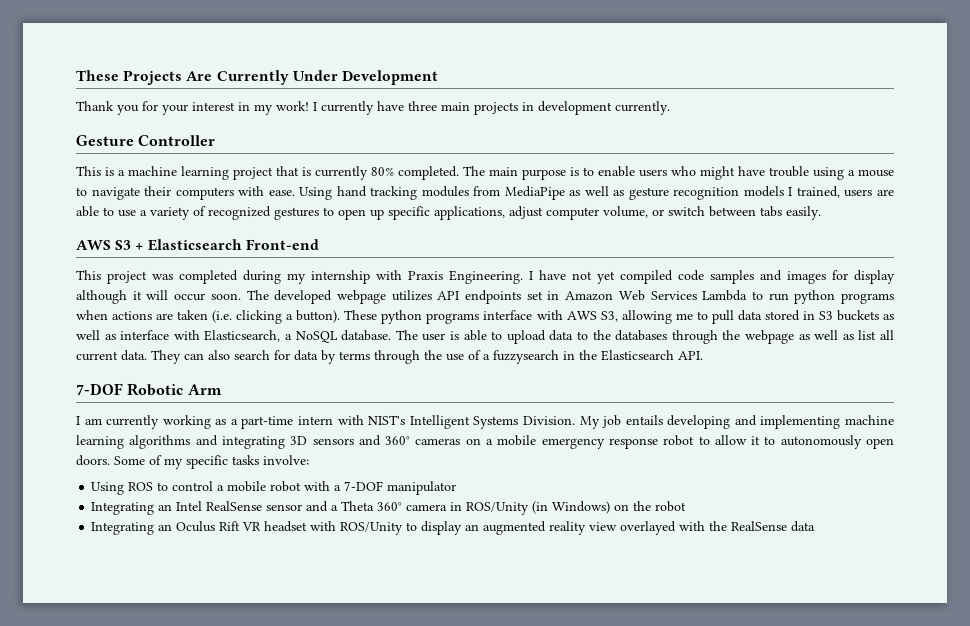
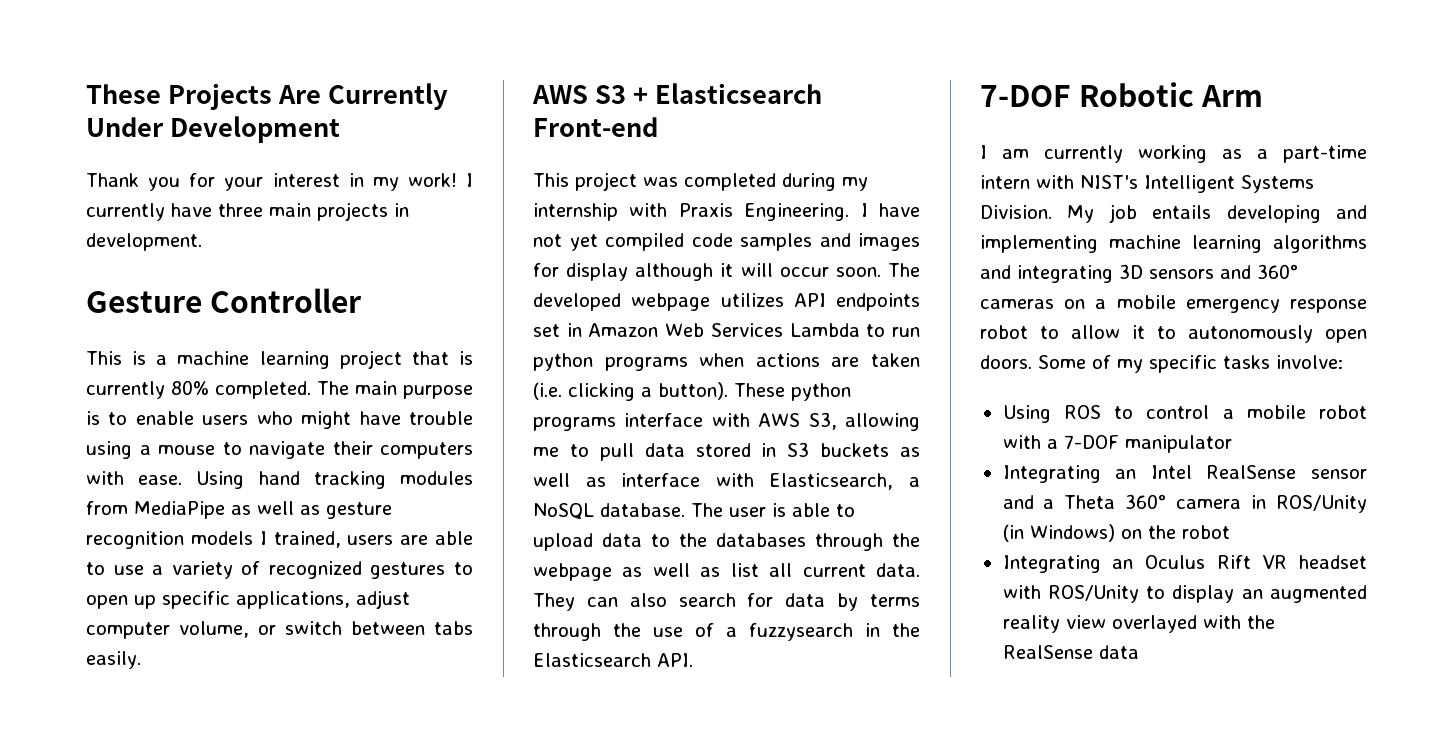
[538,101,670,115] development currently. -> [86,233,202,251] development.

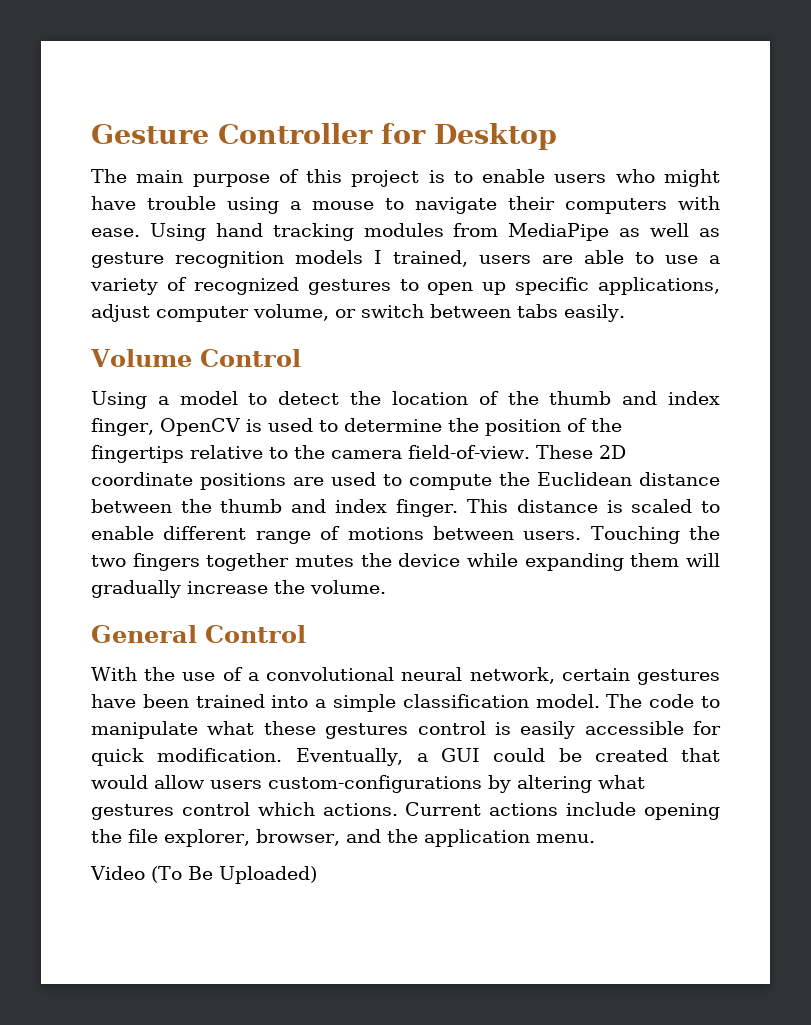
[86,83,448,110] [86,116,340,143] [86,173,473,191] [86,202,409,221] [86,233,202,251] [86,288,363,313] [86,350,473,369] [86,380,473,399] These Projects Are Currently Under Development // Thank you for your interest in my work! I currently have three main projects in development. // Gesture Controller // This is a machine learning project that is currently 80% completed. The main purpose -> [91,123,557,150] [91,169,420,187] Gesture Controller for Desktop // The main purpose of this project
[532,83,822,104] [533,117,658,137] [533,172,868,191] [533,203,920,221] [533,233,920,251] [533,263,920,281] [533,293,920,311] [533,323,920,337] [533,353,920,371] [533,382,851,401] [533,412,920,431] [533,442,920,461] [533,473,920,490] [533,503,855,519] [533,533,920,551] [533,563,920,581] [533,593,920,611] [533,623,920,641] [533,653,693,667] [980,82,1264,107] [980,145,1367,163] [980,175,1314,193] [980,204,1367,223] [980,235,1367,253] [980,264,1298,283] [980,295,1367,313] [980,325,1367,343] [980,355,1343,373] [1002,405,1367,423] [1002,435,1232,453] [1002,465,1367,483] [1002,494,1367,513] [1002,524,1230,542] [1002,555,1367,573] [1002,585,1367,603] [1002,615,1275,633] [1002,645,1139,659] AWS S3 + Elasticsearch Front-end // This project was completed during my internship with Praxis Engineering. I have not yet compiled code samples and images for display although it will occur soon. The developed webpage utilizes API endpoints set in Amazon Web Services Lambda to run python programs when actions are taken (i.e. clicking a button). These python programs interface with AWS S3, allowing me to pull data stored in S3 buckets as well as interface with Elasticsearch, a NoSQL database. The user is able to upload data to the databases through the webpage as well as list all current data. They can also search for data by terms through the use of a fuzzysearch in the Elasticsearch API. // 7-DOF Robotic Arm // I am currently working as a part-time intern with NIST's Intelligent Systems Division. My job entails developing and implementing machine learning algorithms and integrating 3D sensors and 360° cameras on a mobile emergency response robot to allow it to autonomously open doors. Some of my specific tasks involve: // Using ROS to control a mobile robot with a 7-DOF manipulator // Integrating an Intel RealSense sensor and a Theta 360° camera in ROS/Unity (in Windows) on the robot // Integrating an Oculus Rift VR headset with ROS/Unity to display an augmented reality view overlayed with the RealSense data -> [90,349,301,367] [91,391,720,409] [91,418,622,436] [91,445,626,463] [91,472,720,490] [91,499,720,517] [91,526,720,544] [91,553,720,571] [91,580,386,598] [91,625,306,643] [91,667,720,685] [91,694,720,712] [91,721,721,739] [91,748,720,766] [91,775,645,793] [91,802,720,820] [91,829,595,847] [90,866,317,884] Volume Control // Using a model to detect the location of the thumb and index finger, OpenCV is used to determine the position of the fingertips relative to the camera field-of-view. These 2D coordinate positions are used to compute the Euclidean distance between the thumb and index finger. This distance is scaled to enable different range of motions between users. Touching the two fingers together mutes the device while expanding them will gradually increase the volume. // General Control // With the use of a convolutional neural network, certain gestures have been trained into a simple classification model. The code to manipulate what these gestures control is easily accessible for quick modification. Eventually, a GUI could be created that would allow users custom-configurations by altering what gestures control which actions. Current actions include opening the file explorer, browser, and the application menu. // Video (To Be Uploaded)

